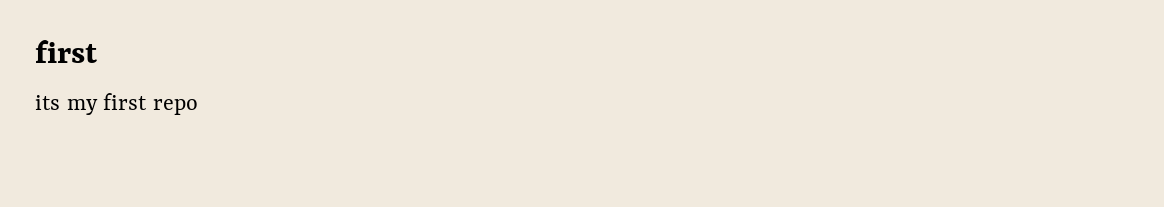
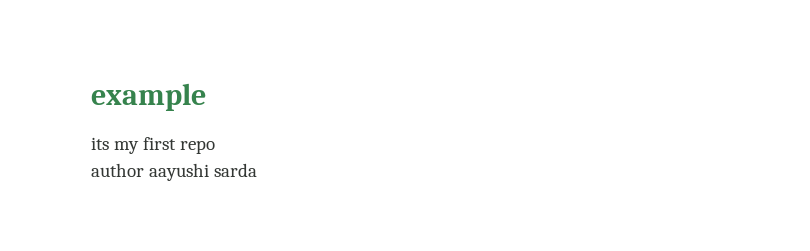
[35,40,97,63] first -> [91,83,206,111] example
(198, 107) none -> [91,163,258,181] // author aayushi sarda

